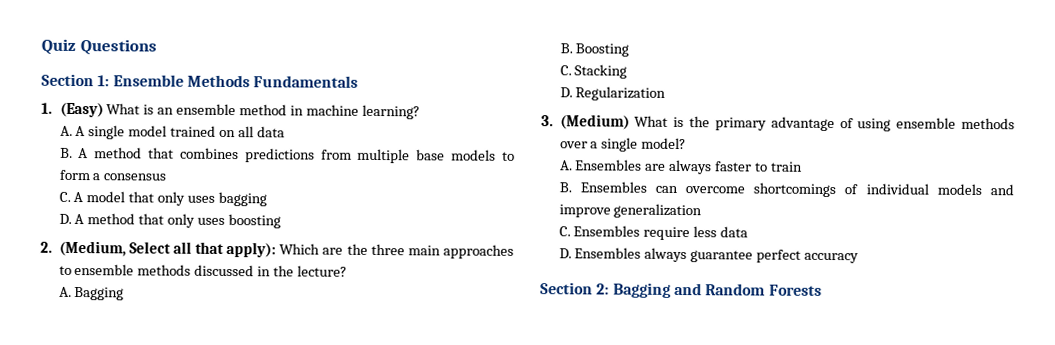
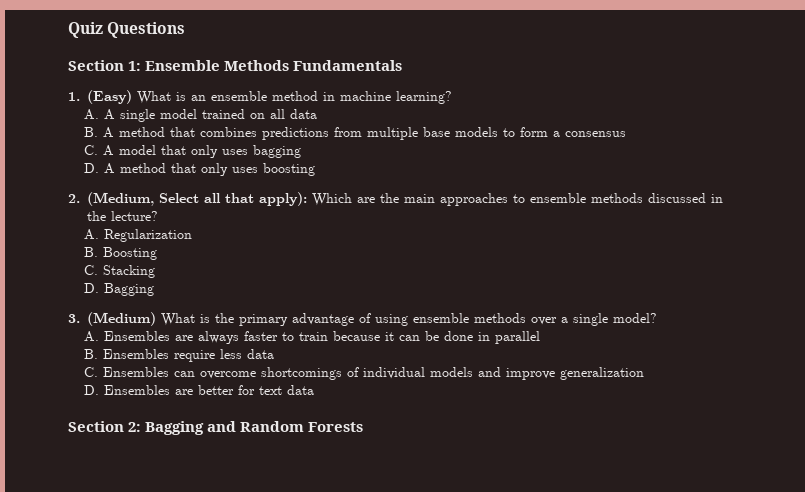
[370,243,405,256] three -> (399, 198) none
[74,286,125,301] Bagging -> [104,229,193,242] Regularization
[575,86,667,101] Regularization -> [104,283,155,296] Bagging
[558,182,572,193] // B. -> [333,331,541,344] [84,349,275,362] [84,367,99,377] because it can be done in parallel // B. Ensembles require less data // C.
[558,225,749,241] [558,247,860,264] C. Ensembles require less data // D. Ensembles always guarantee perfect accuracy -> [84,385,315,395] D. Ensembles are better for text data

